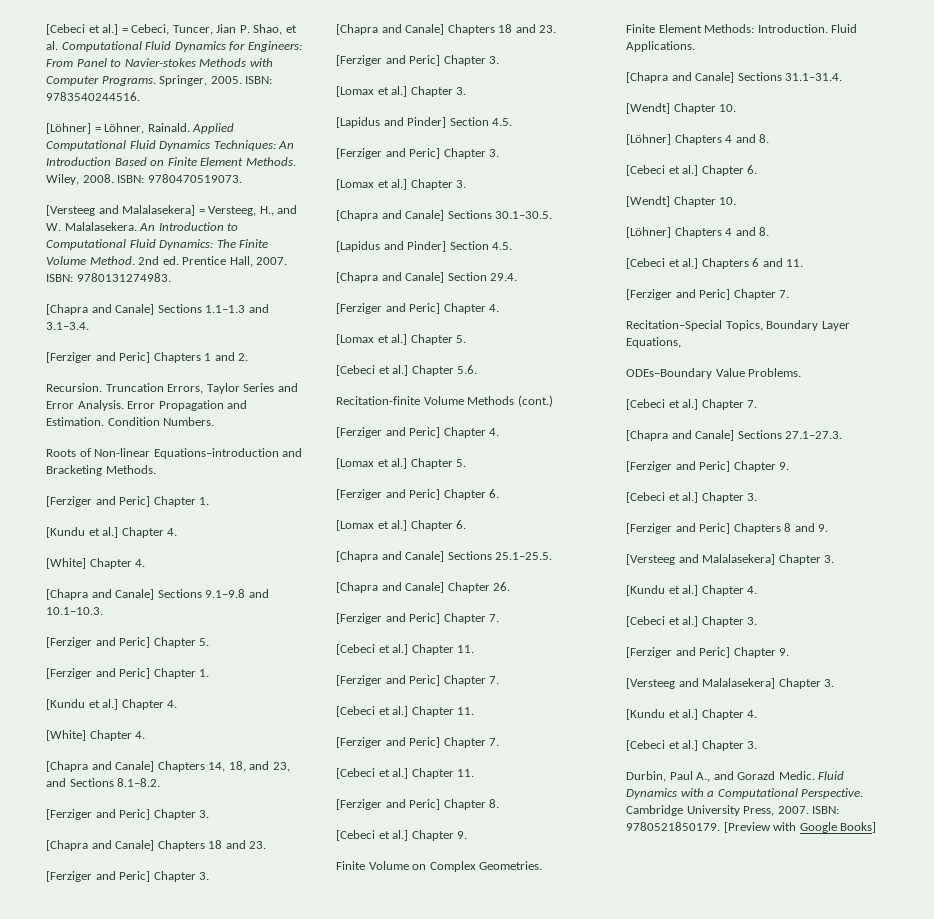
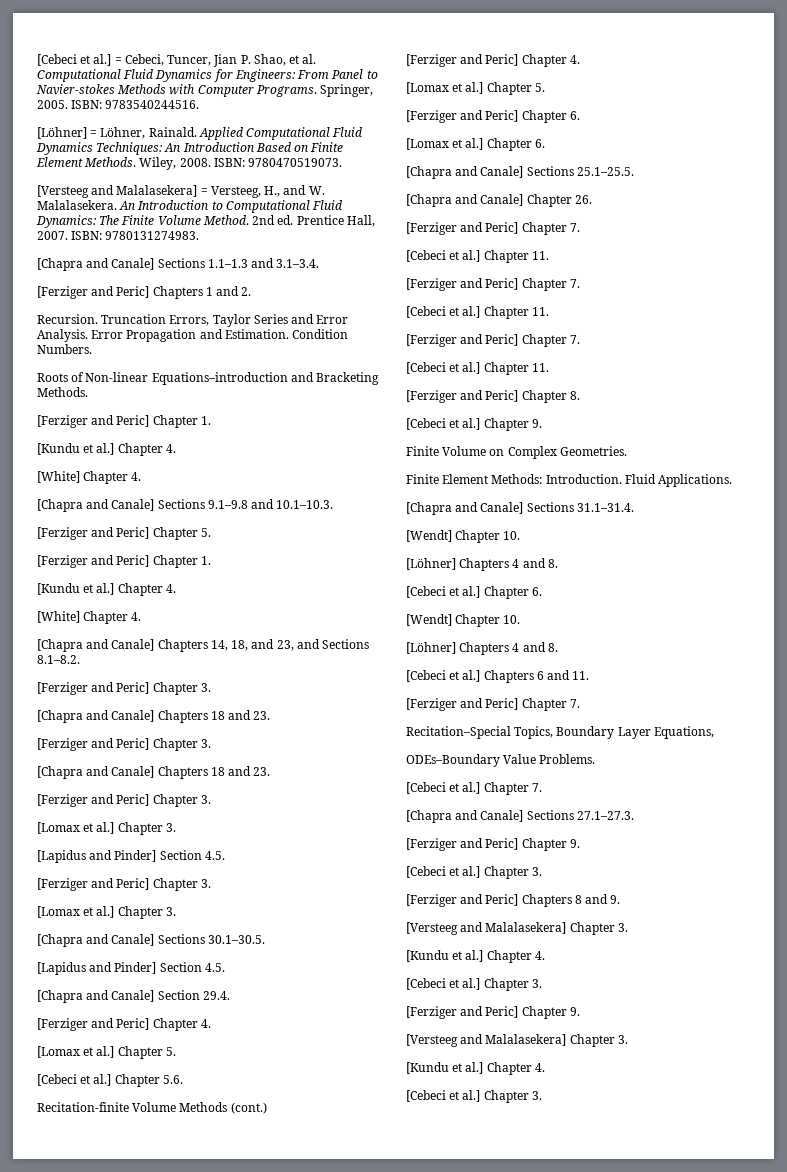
[626,771,845,782] [626,788,864,799] [626,805,840,816] [626,822,877,833] // Durbin, Paul A., and Gorazd Medic. Fluid Dynamics with a Computational Perspective. Cambridge University Press, 2007. ISBN: 9780521850179. [Preview with Google Books] -> (542, 1095) none

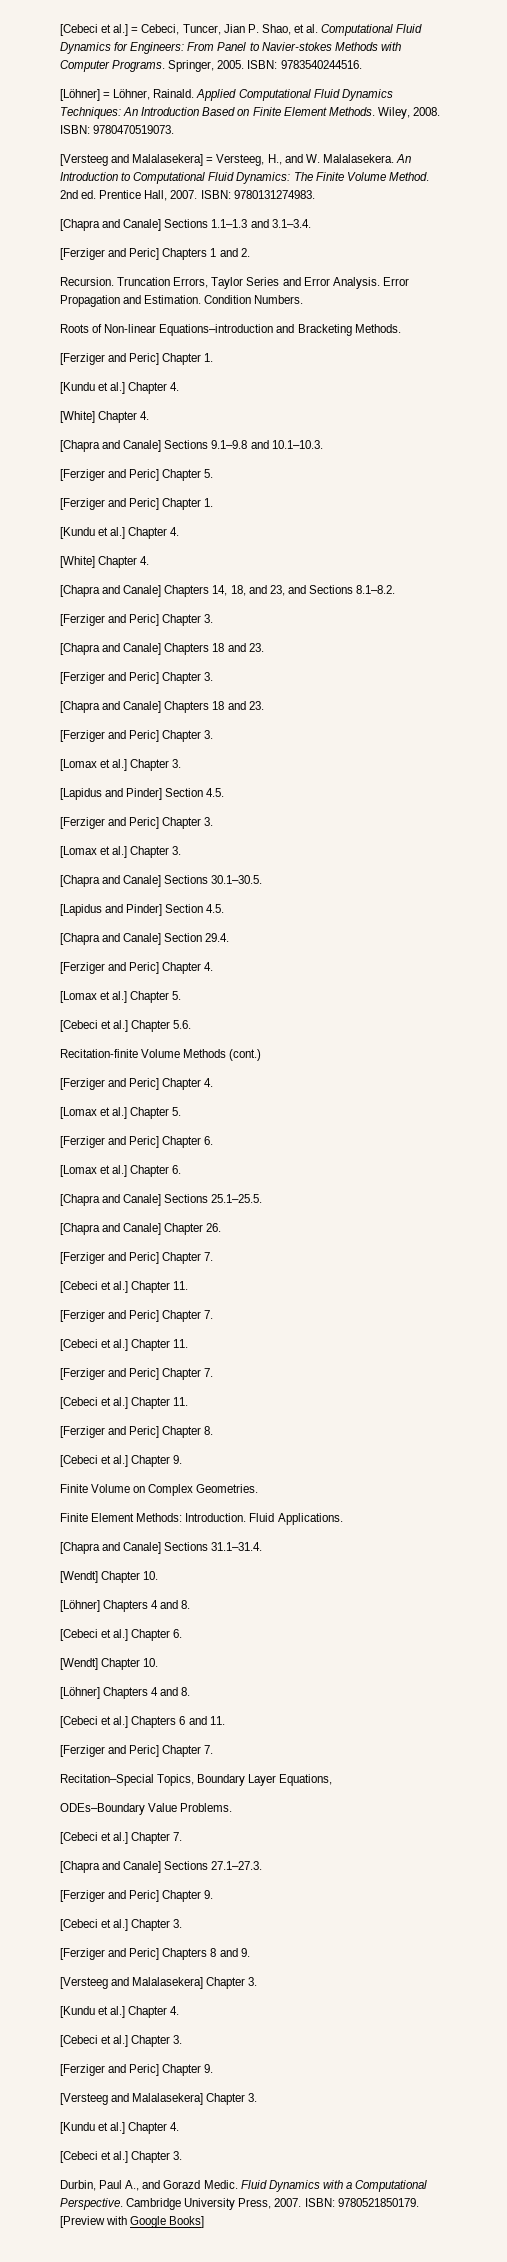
(542, 1095) none -> [60,2180,428,2192] [60,2198,419,2210] [60,2216,205,2228] // Durbin, Paul A., and Gorazd Medic. Fluid Dynamics with a Computational Perspective. Cambridge University Press, 2007. ISBN: 9780521850179. [Preview with Google Books]

